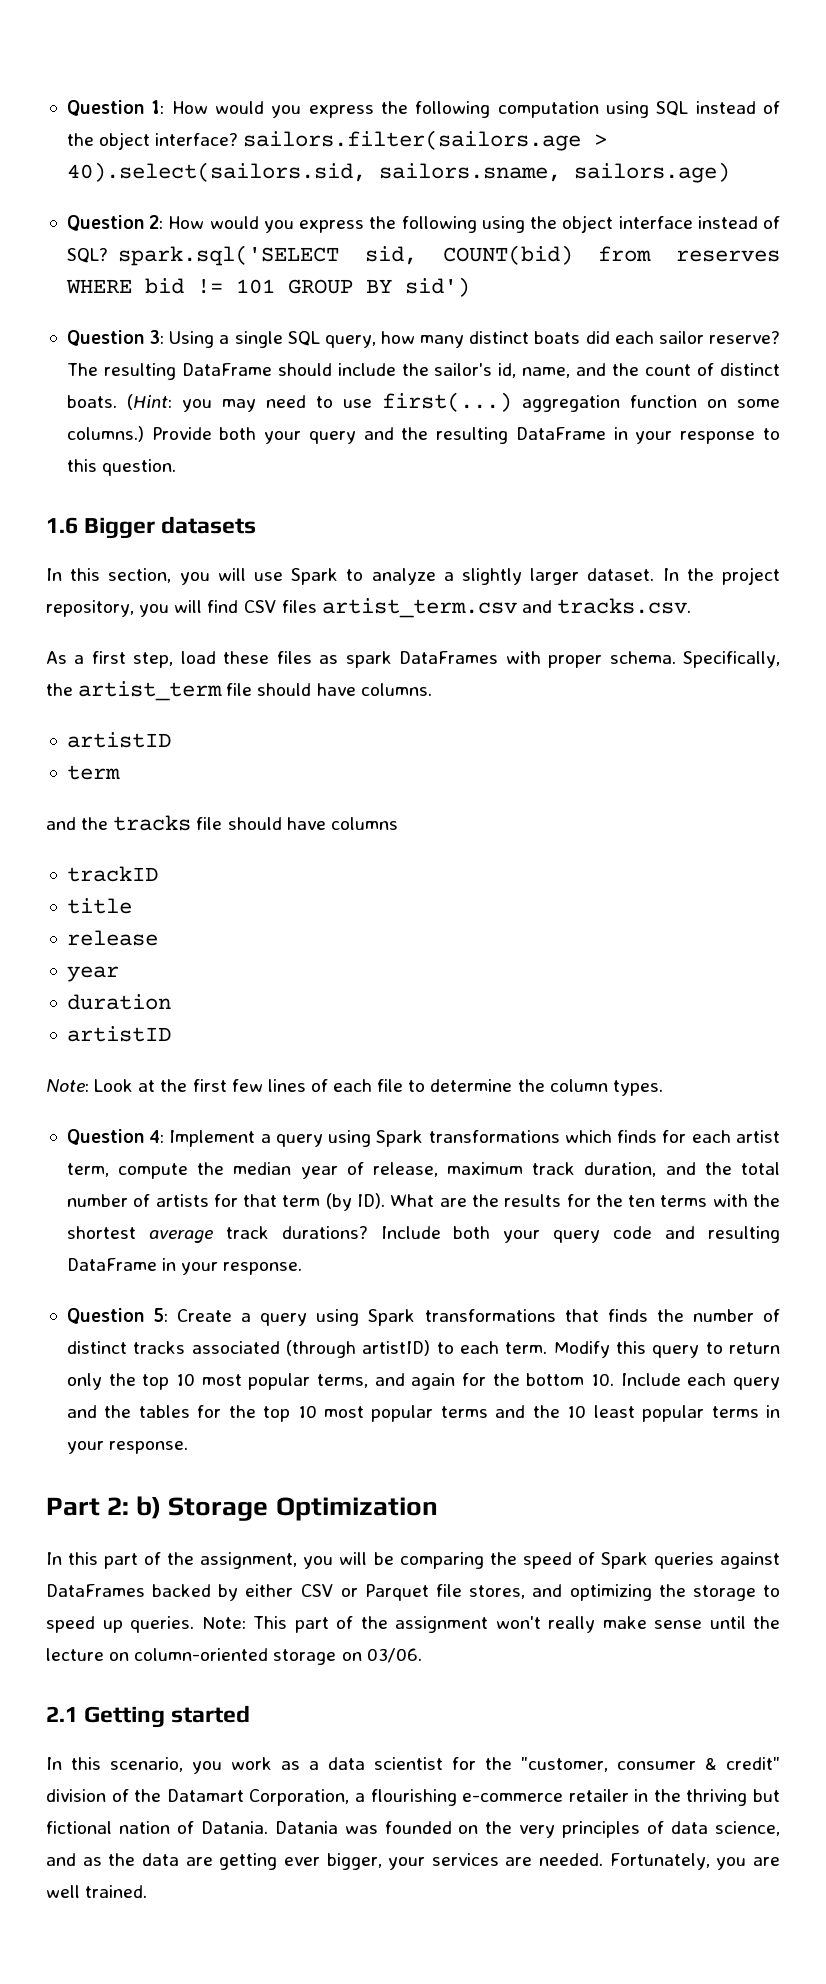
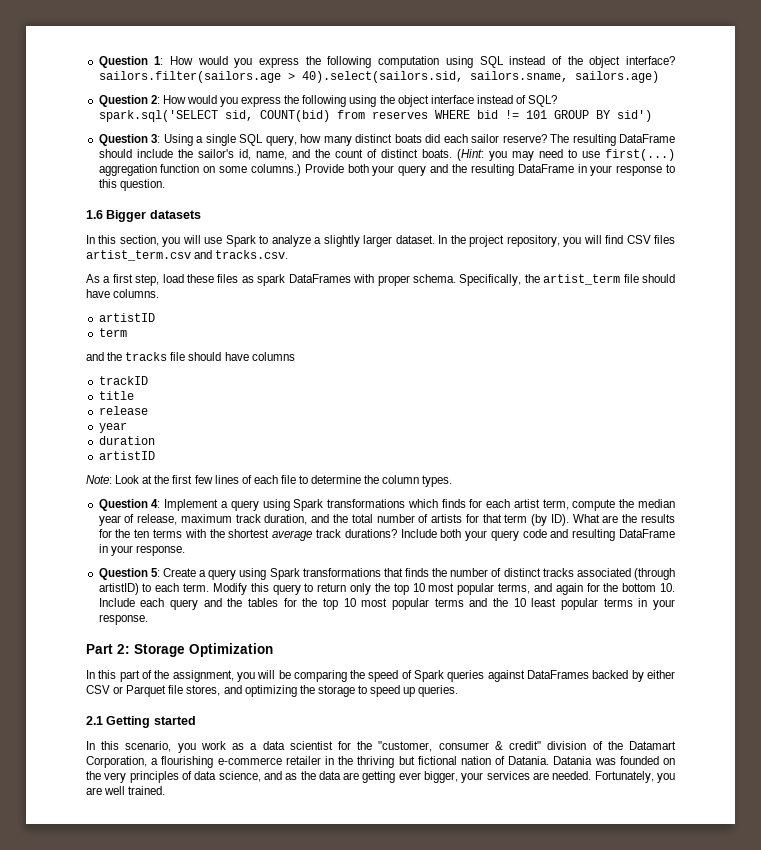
[136,1496,162,1519] b) -> (130, 649) none
[201,1616,780,1633] [46,1648,422,1665] Note: This part of the assignment won't really make sense until the lecture on column-oriented storage on 03/06. -> (459, 691) none

